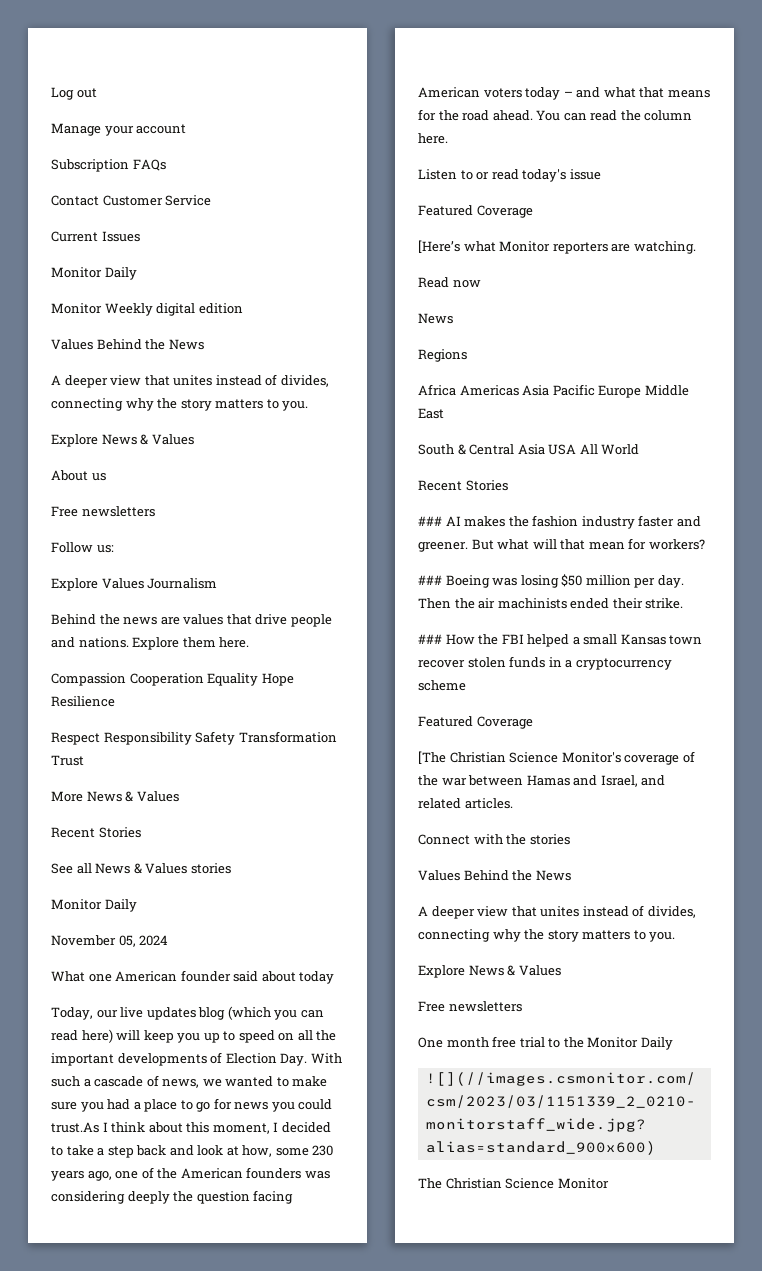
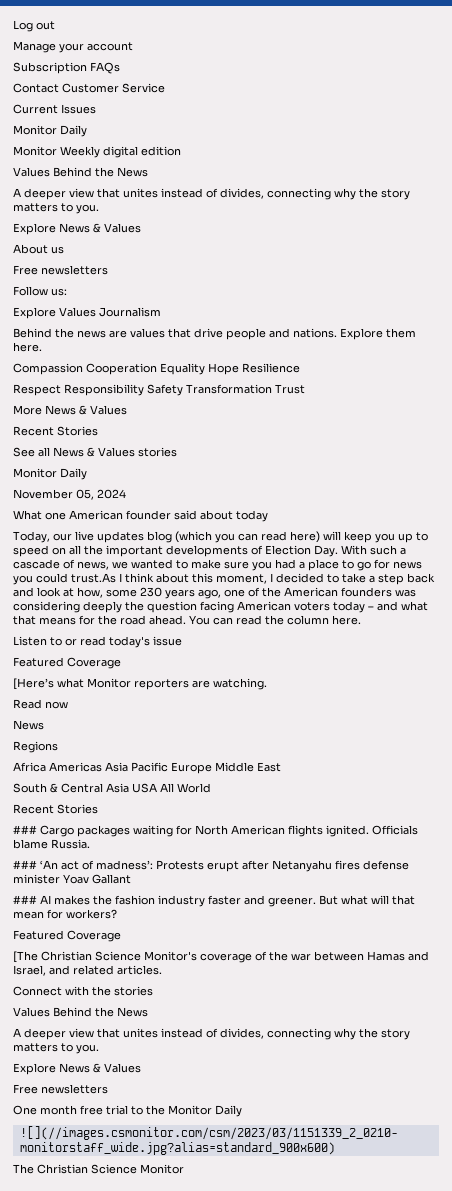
(508, 485) none -> [13,825,418,837] [13,839,90,849] [13,860,409,872] [13,874,131,884] // ### Cargo packages waiting for North American flights ignited. Officials blame Russia. // ### ‘An act of madness’: Protests erupt after Netanyahu fires defense minister Yoav Gallant
[418,574,684,588] [418,598,684,609] [418,634,703,647] [418,656,672,670] [418,680,466,691] // ### Boeing was losing $50 million per day. Then the air machinists ended their strike. // ### How the FBI helped a small Kansas town recover stolen funds in a cryptocurrency scheme -> (117, 914) none

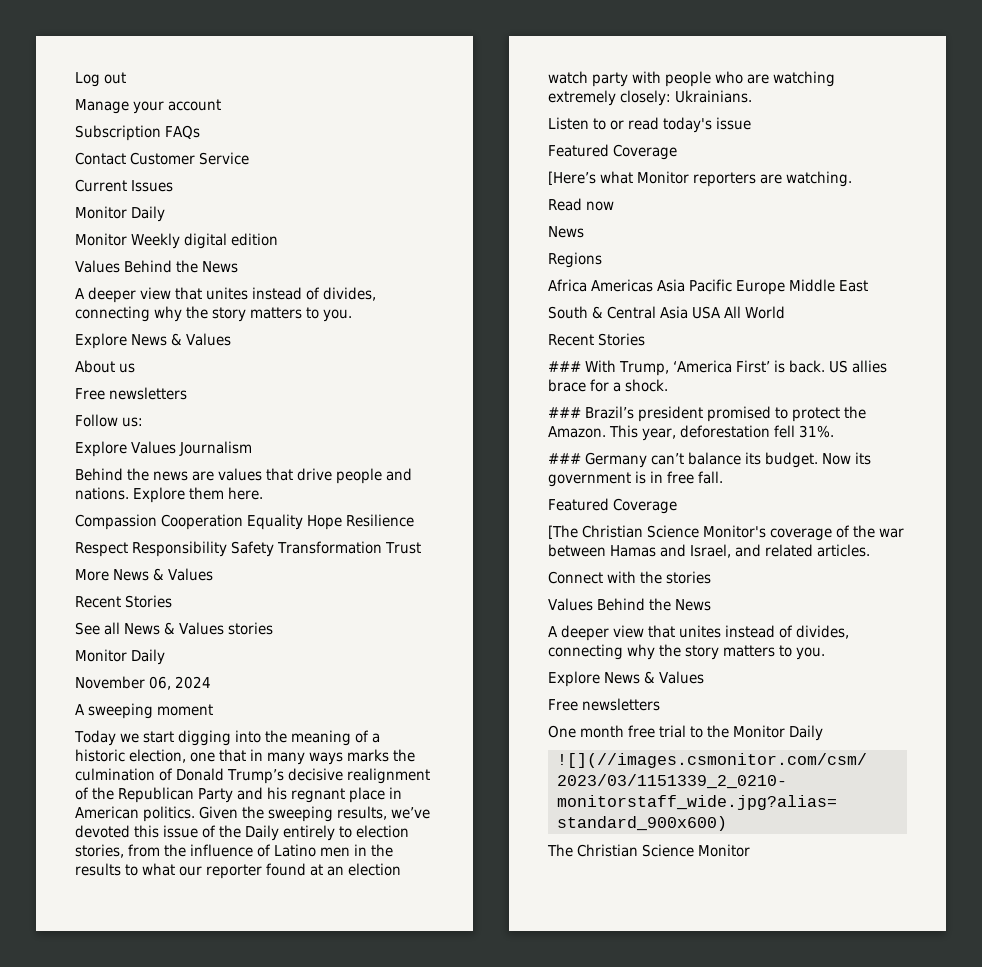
[76,489,94,500] 05, -> [149,676,172,690] 06,
[13,510,268,522] [13,531,428,543] [13,545,406,557] [13,559,422,571] [13,573,435,585] [13,587,416,599] [13,601,428,613] [13,615,361,625] What one American founder said about today // Today, our live updates blog (which you can read here) will keep you up to speed on all the important developments of Election Day. With such a cascade of news, we wanted to make sure you had a place to go for news you could trust.As I think about this moment, I decided to take a step back and look at how, some 230 years ago, one of the American founders was considering deeply the question facing American voters today – and what that means for the road ahead. You can read the column here. -> [75,703,214,719] [74,730,381,746] [75,749,416,765] [75,768,431,784] [75,787,403,803] [75,806,431,822] [75,825,410,841] [75,844,394,858] [75,863,402,879] [548,71,836,87] [548,90,753,106] A sweeping moment // Today we start digging into the meaning of a historic election, one that in many ways marks the culmination of Donald Trump’s decisive realignment of the Republican Party and his regnant place in American politics. Given the sweeping results, we’ve devoted this issue of the Daily entirely to election stories, from the influence of Latino men in the results to what our reporter found at an election watch party with people who are watching extremely closely: Ukrainians.
[40,825,418,837] [13,839,90,849] [13,860,409,872] [13,874,131,884] [13,895,415,907] [13,909,117,919] Cargo packages waiting for North American flights ignited. Officials blame Russia. // ### ‘An act of madness’: Protests erupt after Netanyahu fires defense minister Yoav Gallant // ### AI makes the fashion industry faster and greener. But what will that mean for workers? -> [585,360,888,376] [548,379,669,392] [548,406,867,422] [548,425,835,441] [548,452,872,468] [548,471,724,487] With Trump, ‘America First’ is back. US allies brace for a shock. // ### Brazil’s president promised to protect the Amazon. This year, deforestation fell 31%. // ### Germany can’t balance its budget. Now its government is in free fall.

